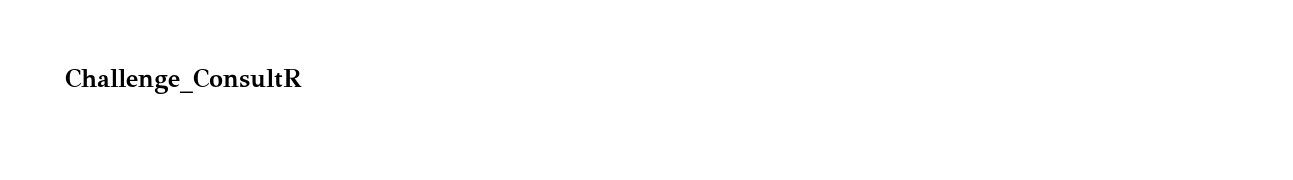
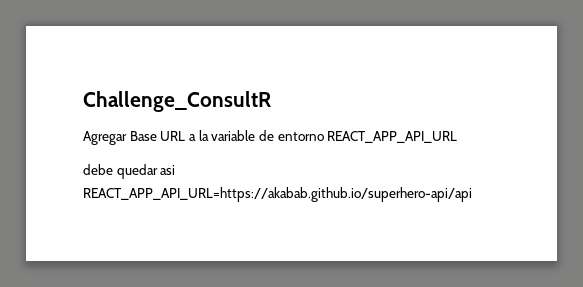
(302, 81) none -> [83,130,458,145] [83,164,176,179] [83,187,472,202] // Agregar Base URL a la variable de entorno REACT_APP_API_URL // debe quedar asi REACT_APP_API_URL=https://akabab.github.io/superhero-api/api

